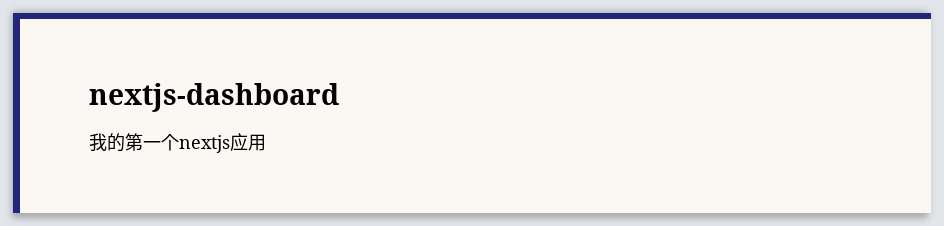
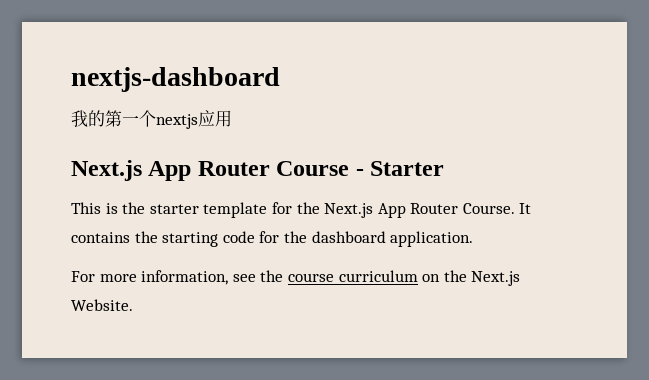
(266, 142) none -> [71,160,445,181] [71,202,532,218] [71,231,474,247] [71,270,521,286] [71,299,133,311] // Next.js App Router Course - Starter // This is the starter template for the Next.js App Router Course. It contains the starting code for the dashboard application. // For more information, see the course curriculum on the Next.js Website.

